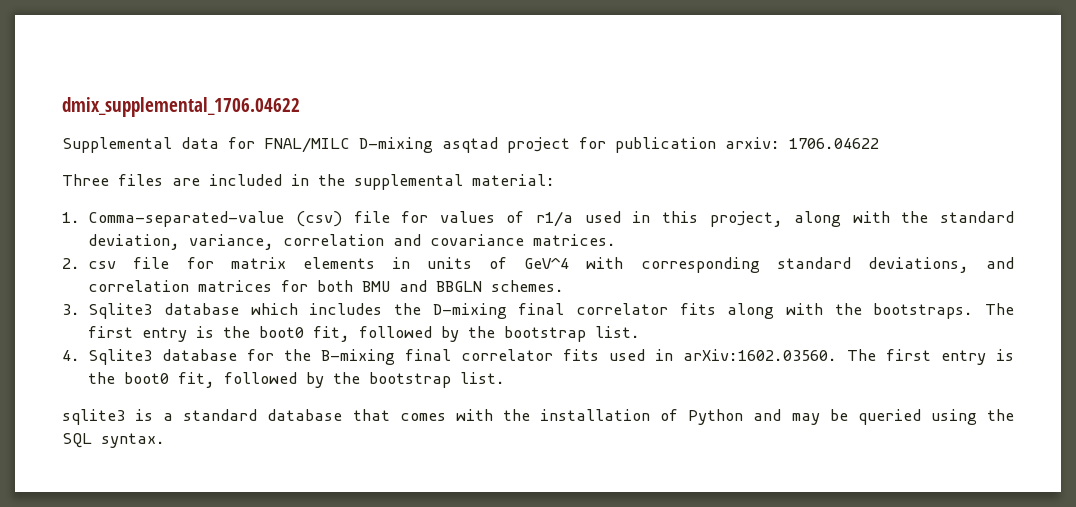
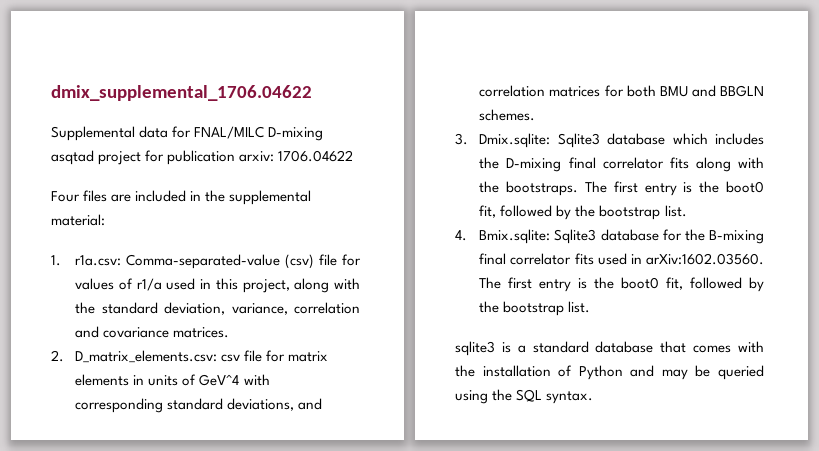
[62,174,109,186] Three -> [51,191,80,202] Four
(80, 217) none -> [75,255,122,266] r1a.csv:
(80, 263) none -> [75,350,218,363] D_matrix_elements.csv:
(80, 309) none -> [479,133,551,148] Dmix.sqlite:
(80, 355) none -> [479,229,551,244] Bmix.sqlite:

